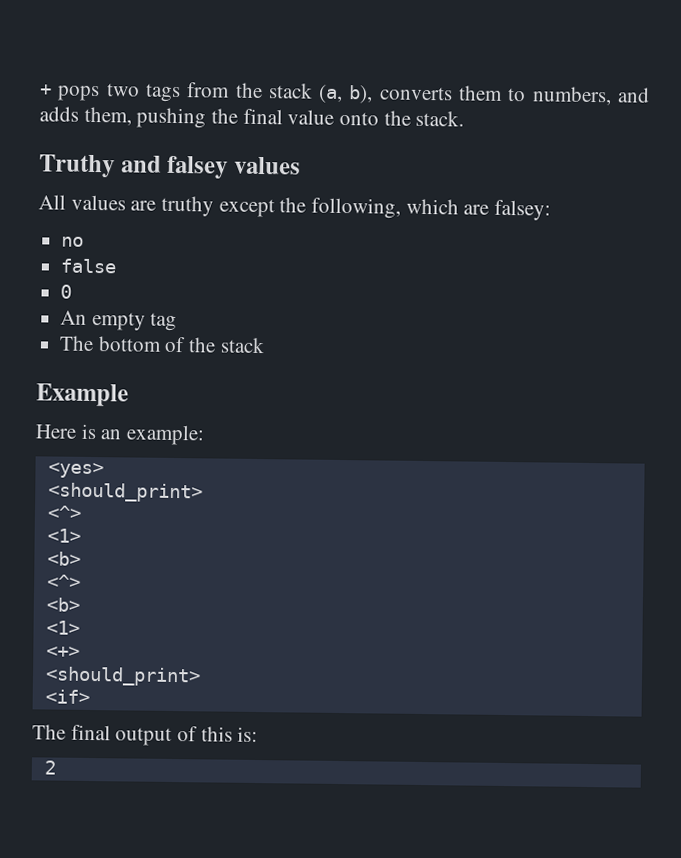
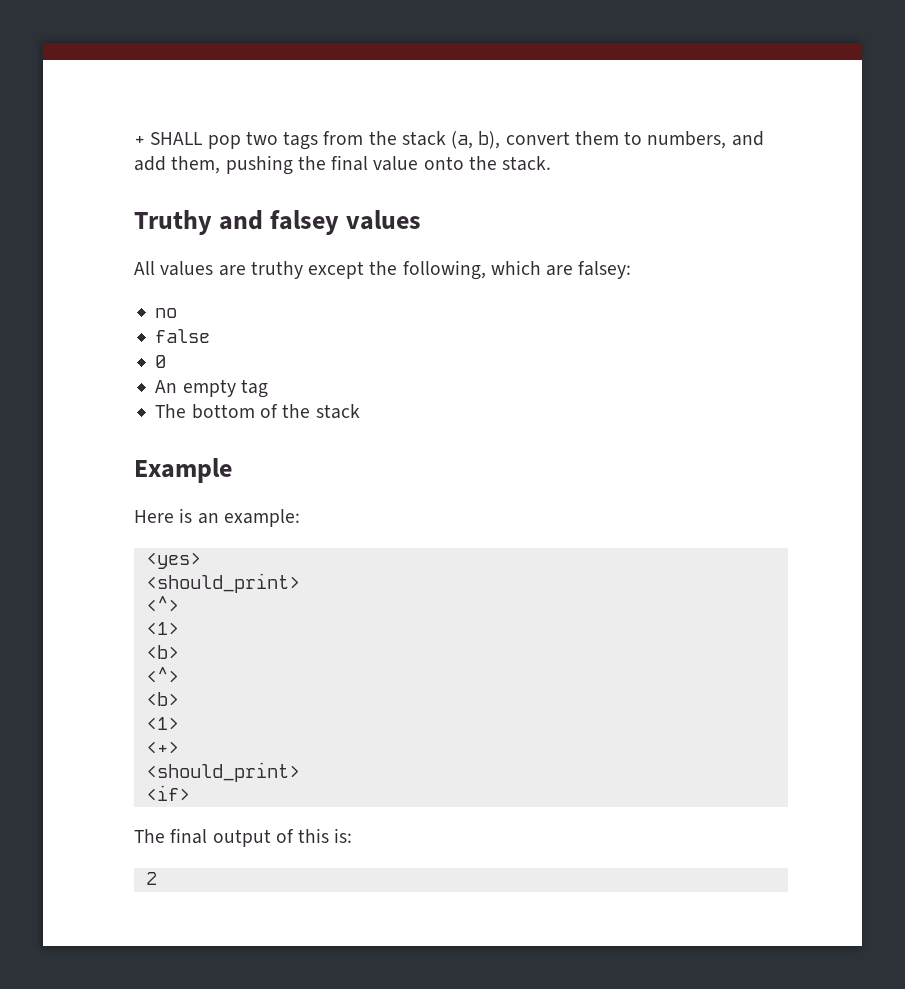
[57,85,101,102] pops -> [150,132,241,149] SHALL pop
[378,86,453,101] converts -> [505,131,570,145] convert
[39,106,79,122] adds -> [134,156,166,171] add

